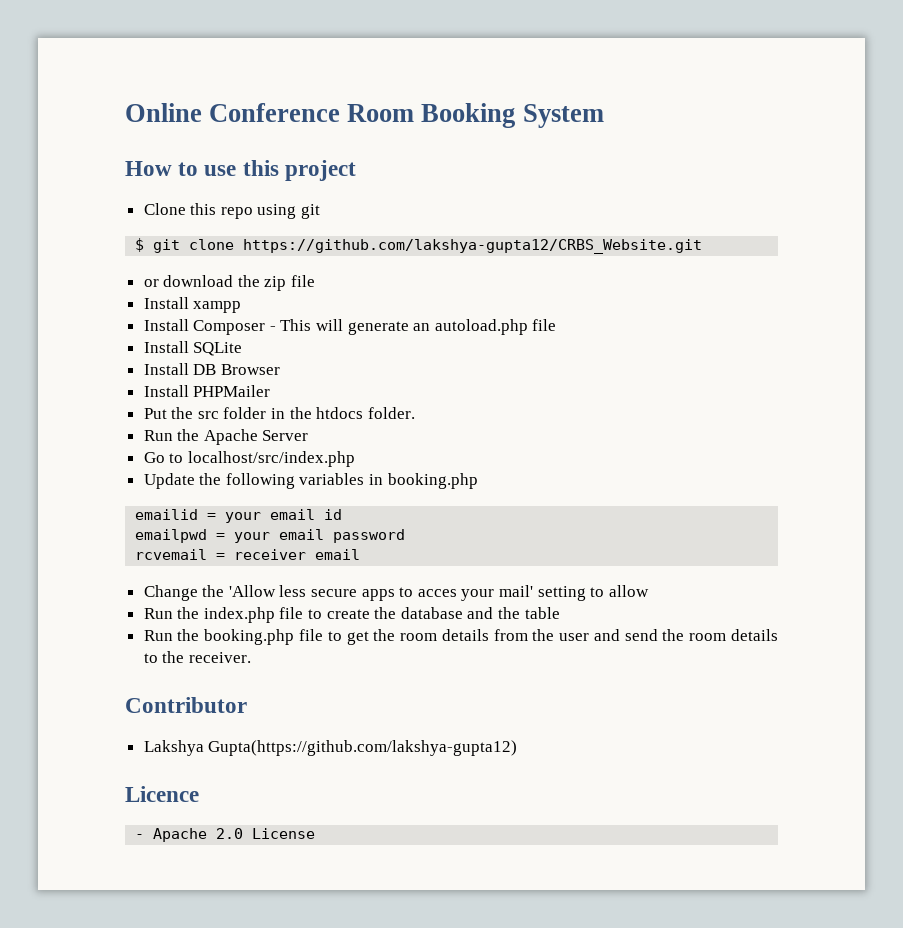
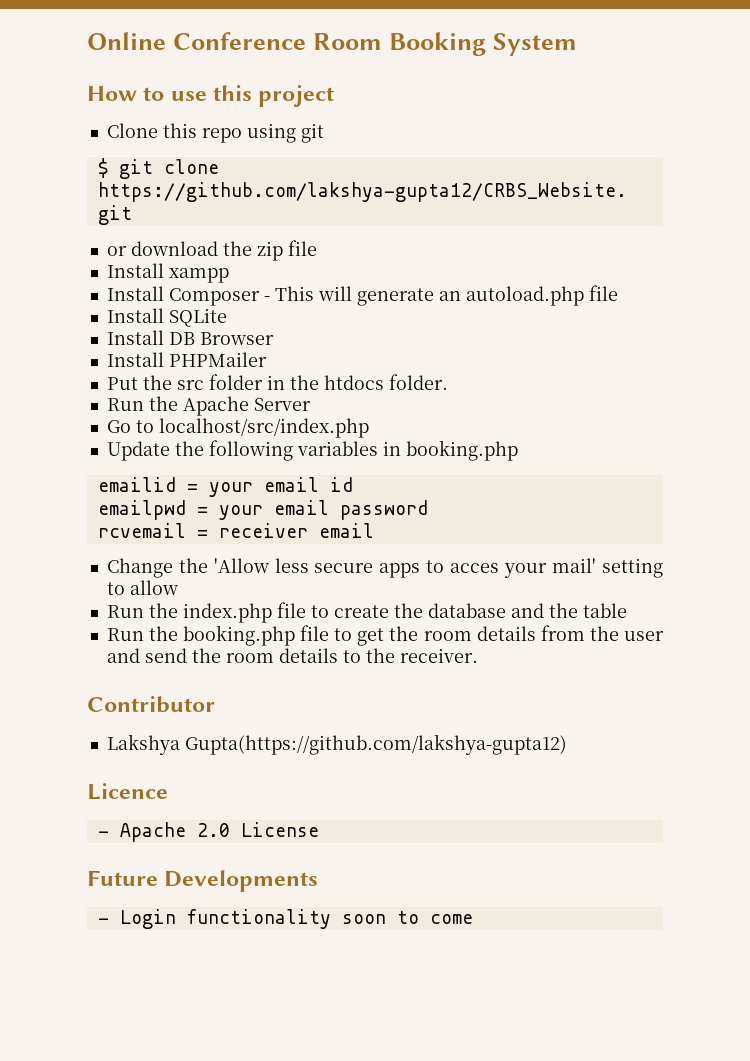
(316, 833) none -> [87,870,319,892] [97,909,473,929] // Future Developments // - Login functionality soon to come

